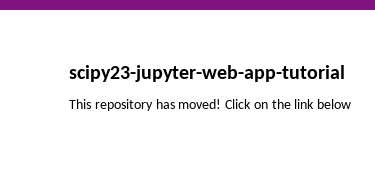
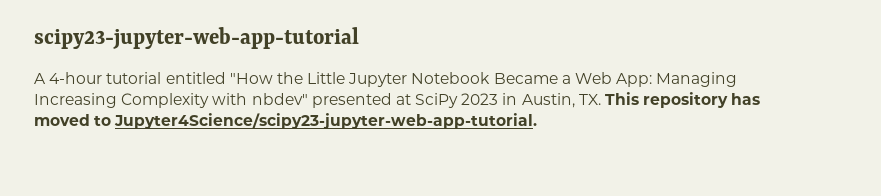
[69,99,352,111] This repository has moved! Click on the link below -> [34,72,738,87] [34,92,761,108] [34,113,538,129] A 4-hour tutorial entitled "How the Little Jupyter Notebook Became a Web App: Managing Increasing Complexity with nbdev" presented at SciPy 2023 in Austin, TX. This repository has moved to Jupyter4Science/scipy23-jupyter-web-app-tutorial.

